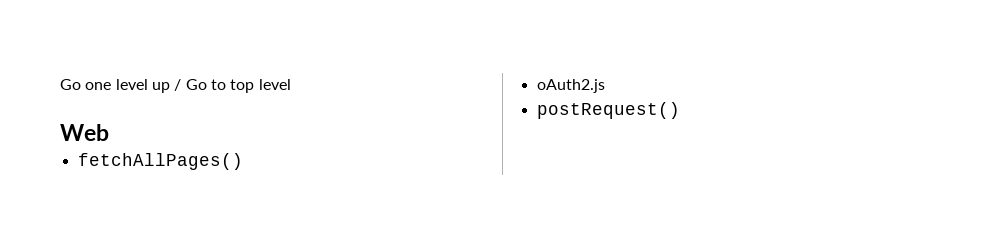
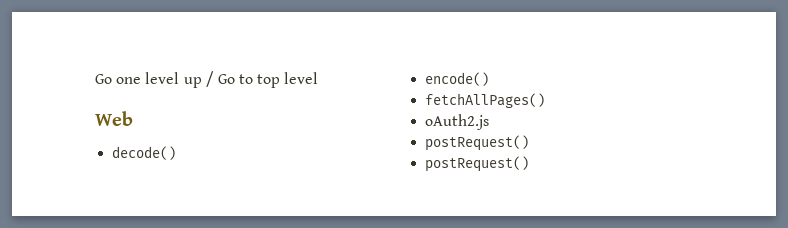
(109, 132) none -> [112,146,177,160] [425,72,490,86] // decode() // encode()
(680, 110) none -> [425,156,530,172] // postRequest()

